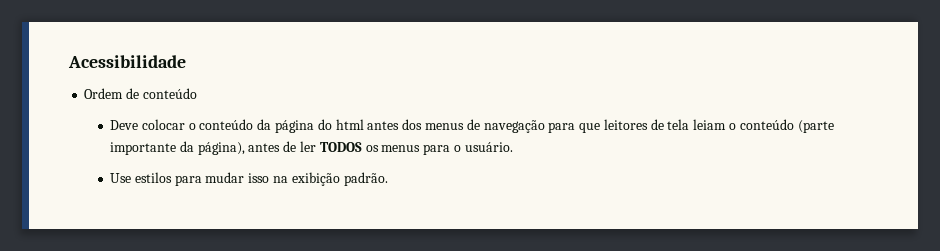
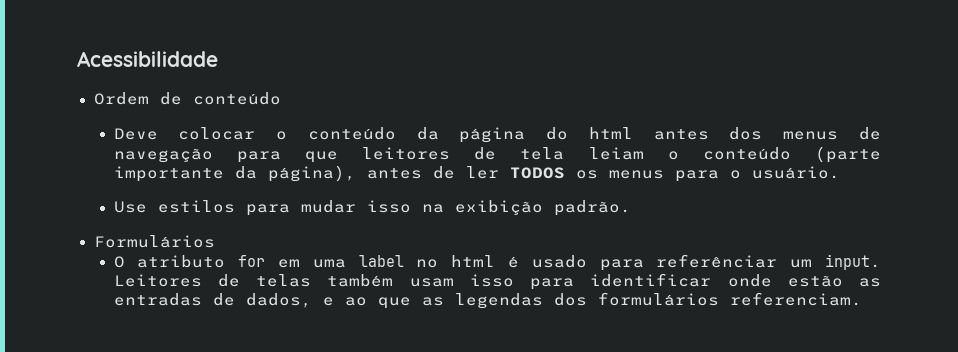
(388, 179) none -> [93,235,215,248] [113,254,881,271] [113,273,882,290] [113,292,862,309] // Formulários // O atributo for em uma label no html é usado para referênciar um input. Leitores de telas também usam isso para identificar onde estão as entradas de dados, e ao que as legendas dos formulários referenciam.

